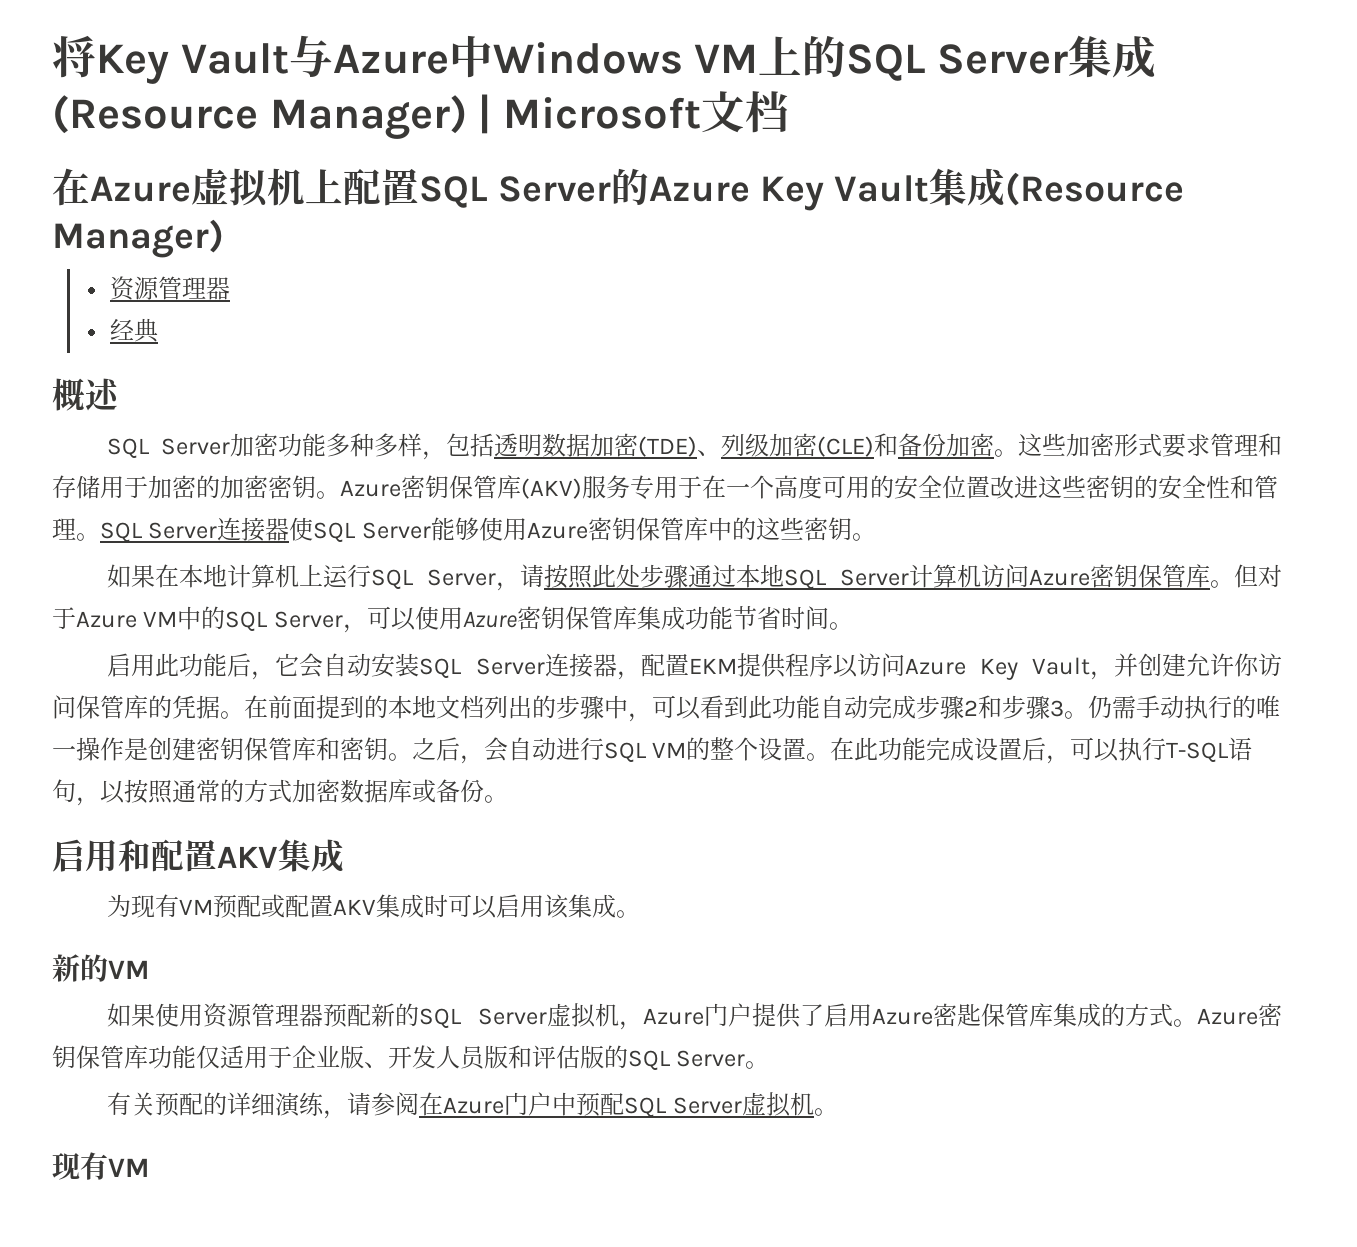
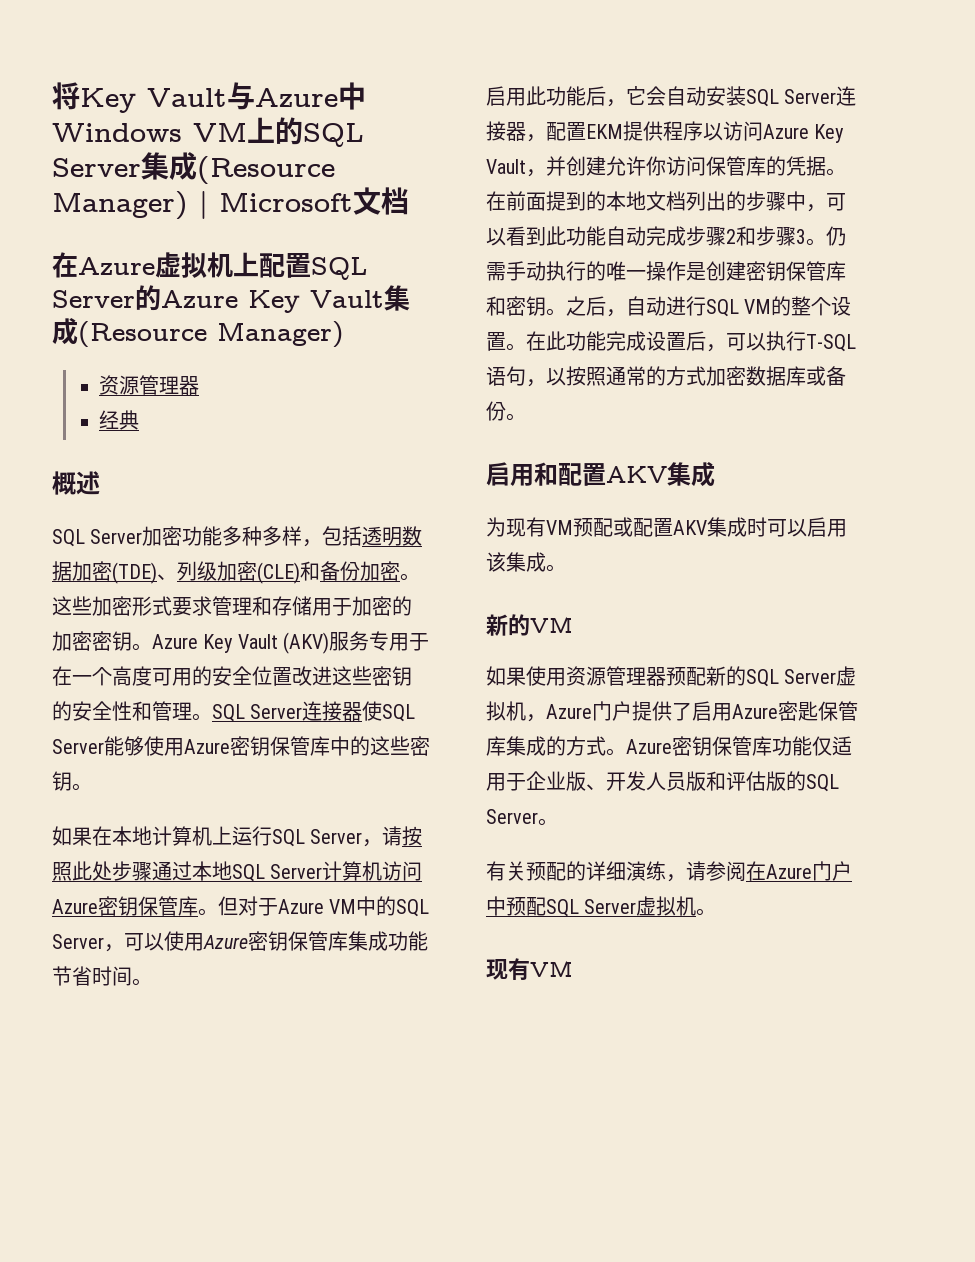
[401,475,521,499] 密钥保管库 -> [203,634,278,653] Key Vault
[484,737,508,762] 会 -> (626, 313) none

